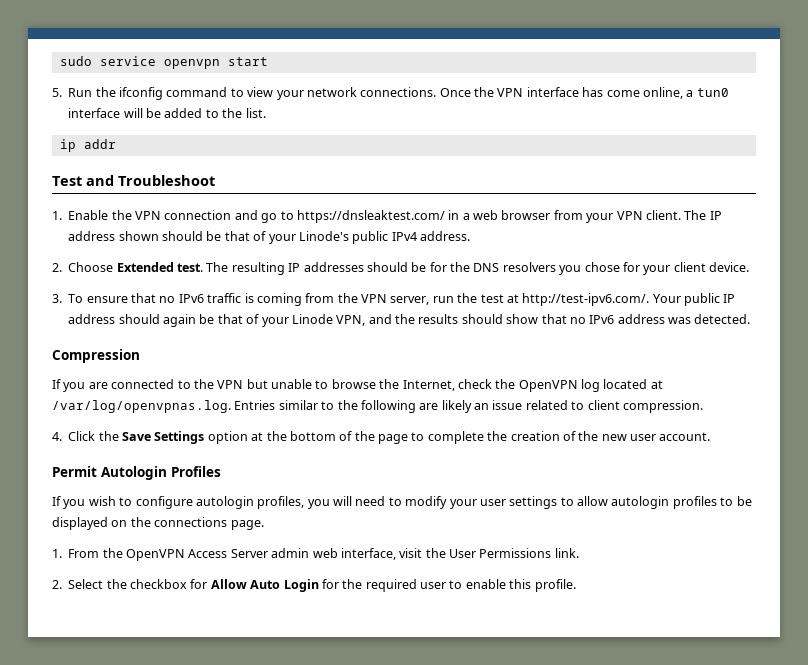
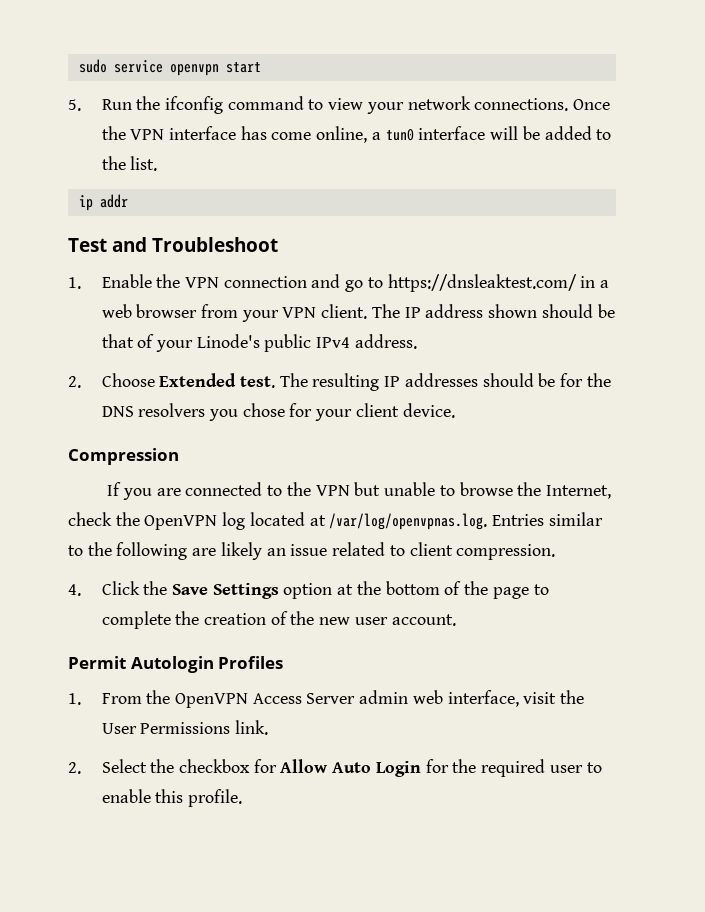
[52,293,736,306] [68,314,751,327] // 3. To ensure that no IPv6 traffic is coming from the VPN server, run the test at http://test-ipv6.com/. Your public IP address should again be that of your Linode VPN, and the results should show that no IPv6 address was detected. -> (455, 410) none
[52,496,752,509] [52,517,264,530] // If you wish to configure autologin profiles, you will need to modify your user settings to allow autologin profiles to be displayed on the connections page. -> (284, 662) none

